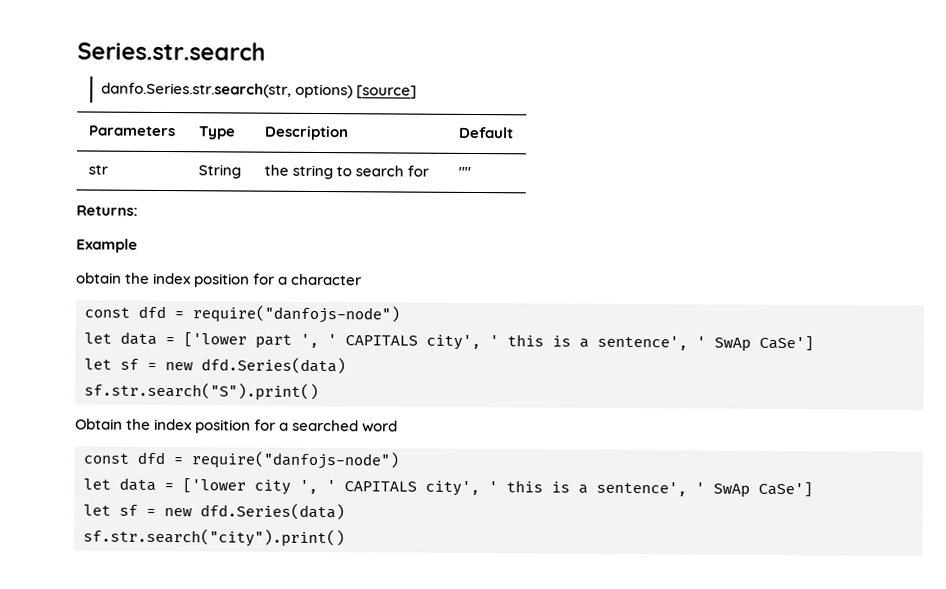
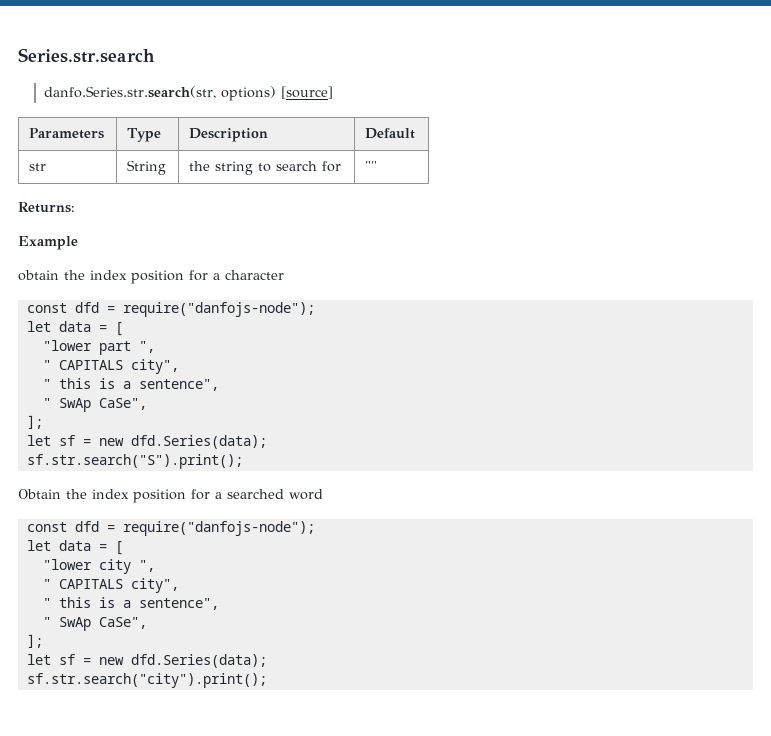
[192,305,400,324] [84,331,814,352] [84,357,346,375] [84,382,319,402] require("danfojs-node") // let data = ['lower part ', ' CAPITALS city', ' this is a sentence', ' SwAp CaSe'] // let sf = new dfd.Series(data) // sf.str.search("S").print() -> [122,302,315,317] [26,321,123,336] [42,340,155,355] [42,359,179,374] [42,378,219,391] [42,398,147,412] [26,415,43,429] [26,435,267,449] [26,454,243,469] require("danfojs-node"); // let data = [ // "lower part ", // " CAPITALS city", // " this is a sentence", // " SwAp CaSe", // ]; // let sf = new dfd.Series(data); // sf.str.search("S").print();
[191,451,399,470] [83,477,813,498] [83,503,345,521] [83,528,345,548] require("danfojs-node") // let data = ['lower city ', ' CAPITALS city', ' this is a sentence', ' SwAp CaSe'] // let sf = new dfd.Series(data) // sf.str.search("city").print() -> [122,521,315,536] [26,540,123,555] [42,559,155,574] [42,578,179,593] [42,597,219,610] [42,617,147,631] [26,634,43,648] [26,654,267,668] [26,673,267,688] require("danfojs-node"); // let data = [ // "lower city ", // " CAPITALS city", // " this is a sentence", // " SwAp CaSe", // ]; // let sf = new dfd.Series(data); // sf.str.search("city").print();

